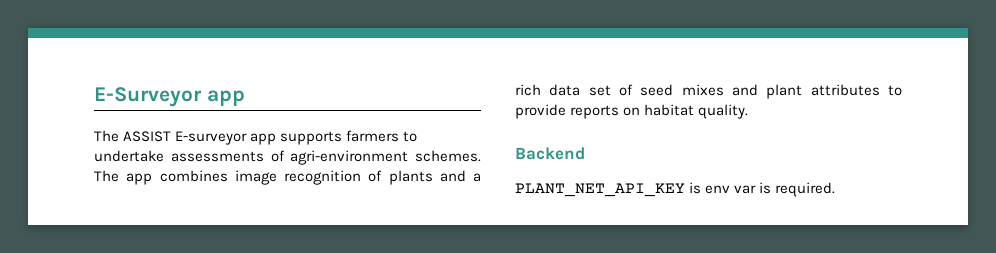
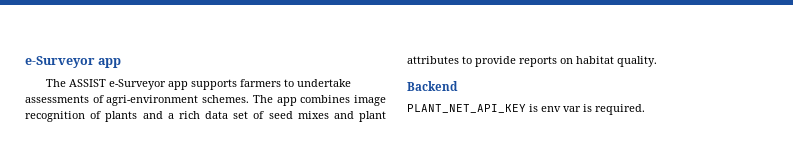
[94,87,202,107] E-Surveyor -> [25,56,95,68] e-Surveyor
[175,131,248,145] E-surveyor -> [109,79,167,90] e-Surveyor

